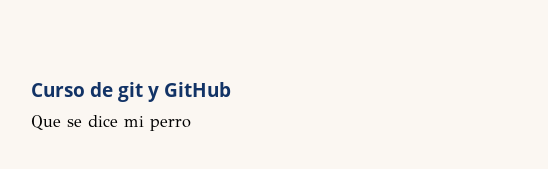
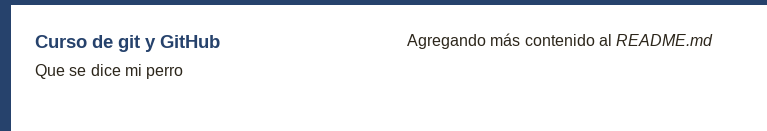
(191, 125) none -> [407,33,714,49] // Agregando más contenido al README.md

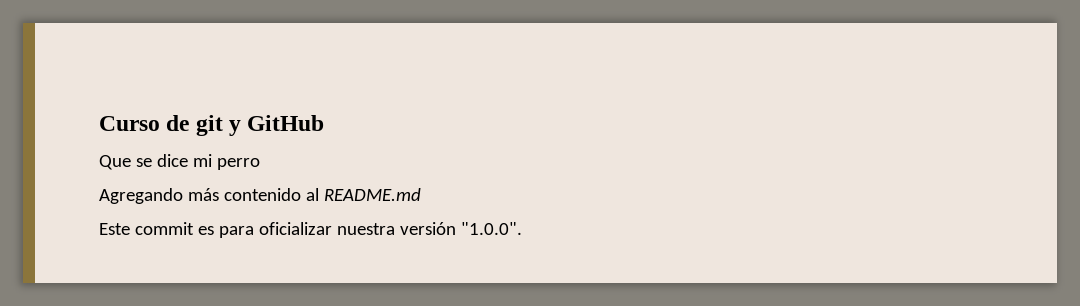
(714, 40) none -> [99,222,522,238] // Este commit es para oficializar nuestra versión "1.0.0".

